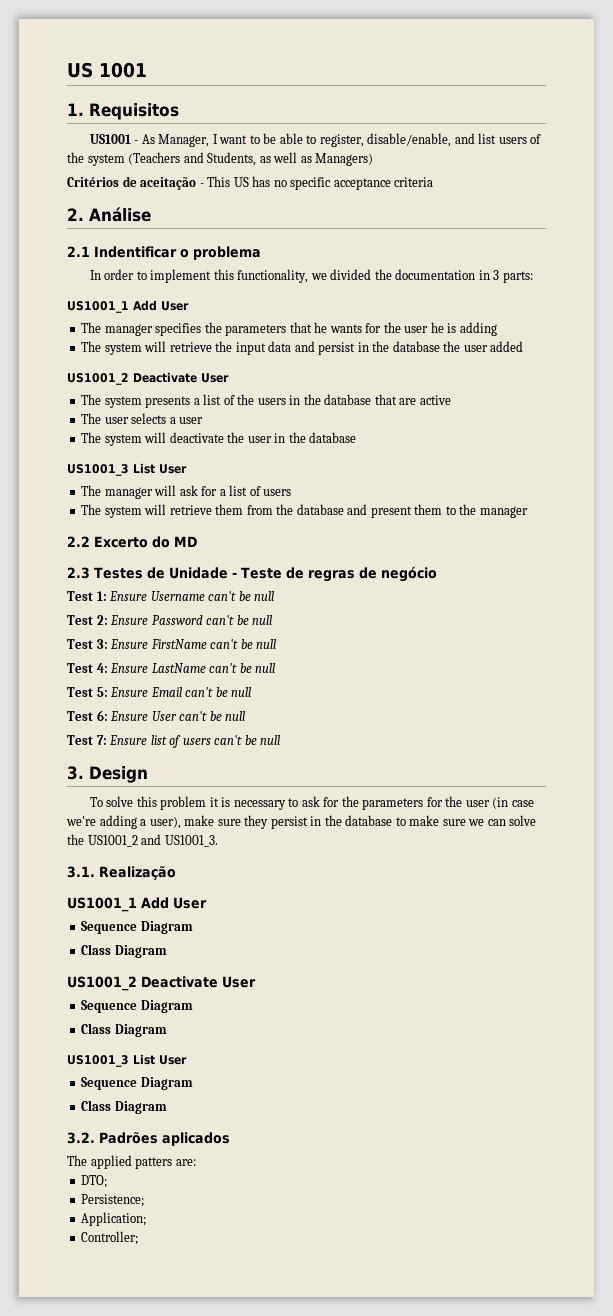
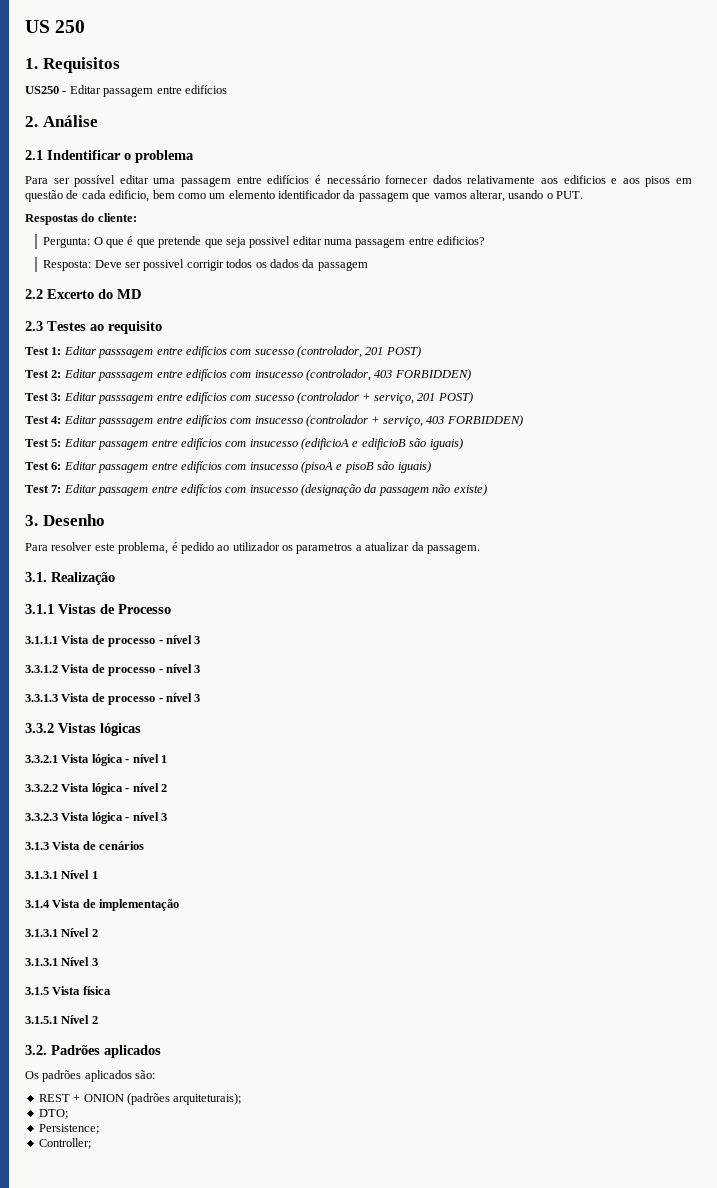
[67,62,147,78] US 1001 -> [25,20,86,33] US 250
[89,133,542,147] [67,152,374,166] [67,176,434,190] US1001 - As Manager, I want to be able to register, disable/enable, and list users of the system (Teachers and Students, as well as Managers) // Critérios de aceitação - This US has no specific acceptance criteria -> [25,85,227,97] US250 - Editar passagem entre edifícios
[89,269,533,283] [67,300,189,313] [81,322,497,336] [81,341,524,355] [67,372,229,385] [81,394,451,408] [81,413,204,424] [81,432,357,446] [67,463,187,476] [81,485,292,499] [81,504,528,518] In order to implement this functionality, we divided the documentation in 3 parts: // US1001_1 Add User // The manager specifies the parameters that he wants for the user he is adding // The system will retrieve the input data and persist in the database the user added // US1001_2 Deactivate User // The system presents a list of the users in the database that are active // The user selects a user // The system will deactivate the user in the database // US1001_3 List User // The manager will ask for a list of users // The system will retrieve them from the database and present them to the manager -> [25,175,692,187] [25,190,583,202] [25,213,137,225] [43,236,486,248] [43,259,368,271] Para ser possível editar uma passagem entre edifícios é necessário fornecer dados relativamente aos edificios e aos pisos em questão de cada edificio, bem como um elemento identificador da passagem que vamos alterar, usando o PUT. // Respostas do cliente: // Pergunta: O que é que pretende que seja possivel editar numa passagem entre edificios? // Resposta: Deve ser possivel corrigir todos os dados da passagem
[146,566,437,582] [67,591,275,601] [67,615,273,625] [67,639,277,649] [67,663,276,673] [67,687,252,697] [67,710,246,721] [67,735,281,748] [67,766,148,783] [89,796,534,810] [66,815,537,829] [67,834,218,847] [67,866,176,880] [67,897,207,912] [81,921,193,934] [81,944,167,958] [67,976,256,991] [81,1000,193,1013] [81,1023,167,1037] [67,1054,187,1067] [81,1077,193,1090] [81,1100,167,1114] [67,1132,230,1146] [67,1155,196,1169] de Unidade - Teste de regras de negócio // Test 1: Ensure Username can't be null // Test 2: Ensure Password can't be null // Test 3: Ensure FirstName can't be null // Test 4: Ensure LastName can't be null // Test 5: Ensure Email can't be null // Test 6: Ensure User can't be null // Test 7: Ensure list of users can't be null // 3. Design // To solve this problem it is necessary to ask for the parameters for the user (in case we're adding a user), make sure they persist in the database to make sure we can solve the US1001_2 and US1001_3. // 3.1. Realização // US1001_1 Add User // Sequence Diagram // Class Diagram // US1001_2 Deactivate User // Sequence Diagram // Class Diagram // US1001_3 List User // Sequence Diagram // Class Diagram // 3.2. Padrões aplicados // The applied patters are: -> [90,321,162,334] [25,346,421,358] [25,369,471,381] [25,392,473,404] [25,415,523,427] [25,438,463,450] [25,461,431,473] [25,484,487,496] [25,514,105,526] [25,542,480,554] [25,572,115,585] [25,604,171,614] [25,635,201,647] [25,664,201,676] [25,693,201,705] [25,723,141,736] [25,754,167,766] [25,783,167,795] [25,812,167,824] [25,841,145,850] [25,870,98,879] [25,899,180,911] [25,928,98,937] [25,957,98,966] [25,986,111,995] [25,1015,98,1024] [25,1045,161,1058] [25,1070,156,1082] [38,1093,242,1105] ao requisito // Test 1: Editar passsagem entre edifícios com sucesso (controlador, 201 POST) // Test 2: Editar passsagem entre edifícios com insucesso (controlador, 403 FORBIDDEN) // Test 3: Editar passsagem entre edifícios com sucesso (controlador + serviço, 201 POST) // Test 4: Editar passsagem entre edifícios com insucesso (controlador + serviço, 403 FORBIDDEN) // Test 5: Editar passagem entre edifícios com insucesso (edificioA e edificioB são iguais) // Test 6: Editar passagem entre edifícios com insucesso (pisoA e pisoB são iguais) // Test 7: Editar passagem entre edifícios com insucesso (designação da passagem não existe) // 3. Desenho // Para resolver este problema, é pedido ao utilizador os parametros a atualizar da passagem. // 3.1. Realização // 3.1.1 Vistas de Processo // 3.1.1.1 Vista de processo - nível 3 // 3.3.1.2 Vista de processo - nível 3 // 3.3.1.3 Vista de processo - nível 3 // 3.3.2 Vistas lógicas // 3.3.2.1 Vista lógica - nível 1 // 3.3.2.2 Vista lógica - nível 2 // 3.3.2.3 Vista lógica - nível 3 // 3.1.3 Vista de cenários // 3.1.3.1 Nível 1 // 3.1.4 Vista de implementação // 3.1.3.1 Nível 2 // 3.1.3.1 Nível 3 // 3.1.5 Vista física // 3.1.5.1 Nível 2 // 3.2. Padrões aplicados // Os padrões aplicados são: // REST + ONION (padrões arquiteturais);
[81,1212,147,1226] // Application; -> (99, 1129) none

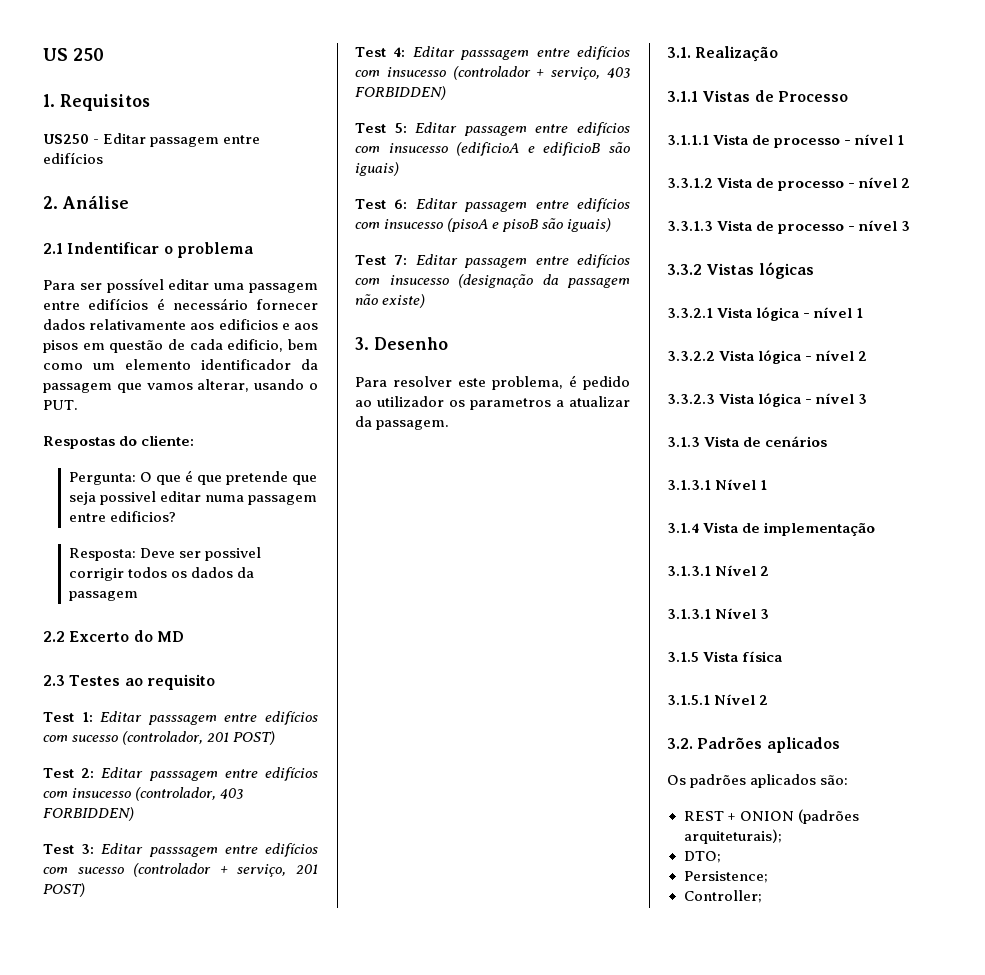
[194,636,201,644] 3 -> [897,135,905,145] 1
[194,665,201,673] 3 -> [901,178,911,188] 2

